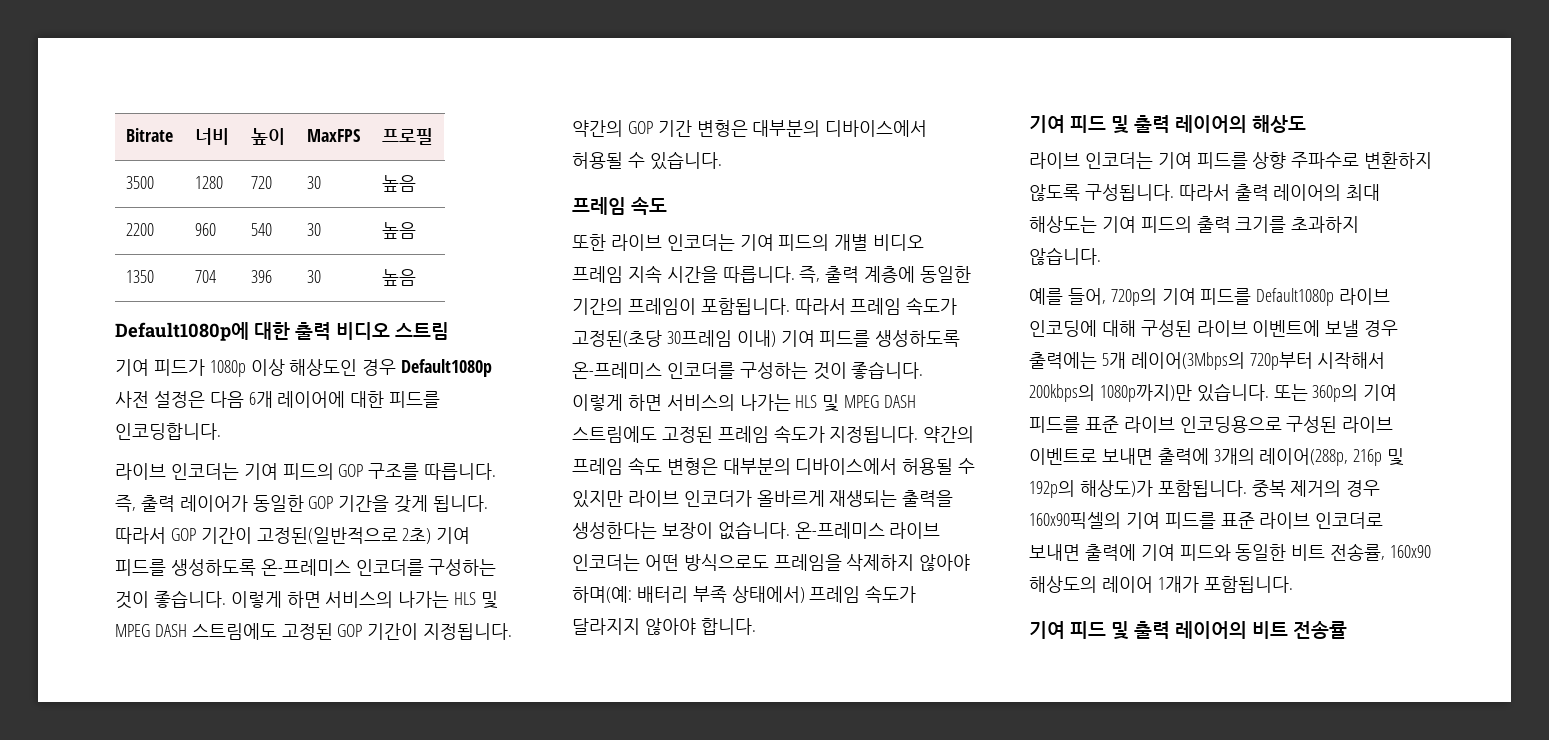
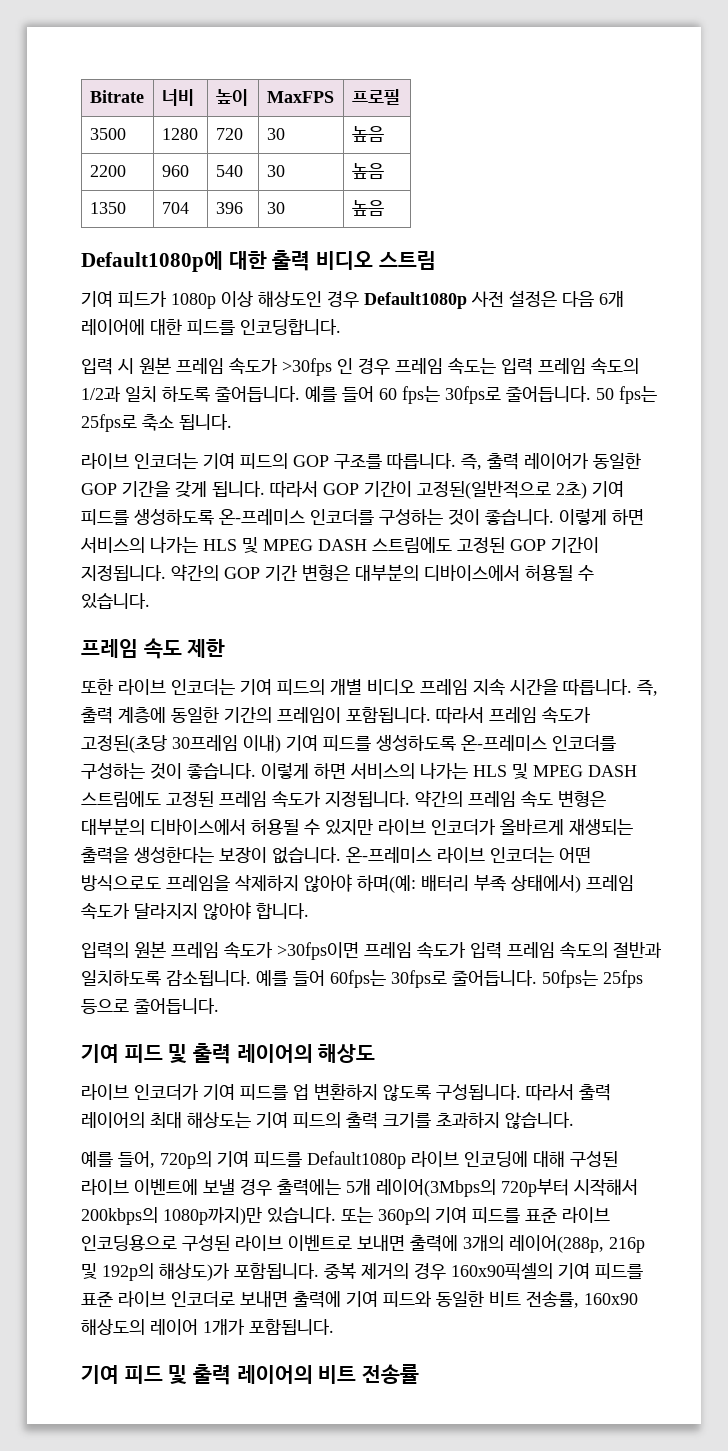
(221, 431) none -> [81,357,639,376] [81,386,657,404] [81,414,232,432] // 입력 시 원본 프레임 속도가 >30fps 인 경우 프레임 속도는 입력 프레임 속도의 1/2과 일치 하도록 줄어듭니다. 예를 들어 60 fps는 30fps로 줄어듭니다. 50 fps는 25fps로 축소 됩니다.
(667, 206) none -> [187,639,226,658] 제한
(756, 626) none -> [81,941,662,960] [81,970,643,988] [81,998,219,1014] // 입력의 원본 프레임 속도가 >30fps이면 프레임 속도가 입력 프레임 속도의 절반과 일치하도록 감소됩니다. 예를 들어 60fps는 30fps로 줄어듭니다. 50fps는 25fps 등으로 줄어듭니다.
[1084,152,1360,169] 인코더는 기여 피드를 상향 주파수로 -> [134,1084,309,1100] 인코더가 기여 피드를 업

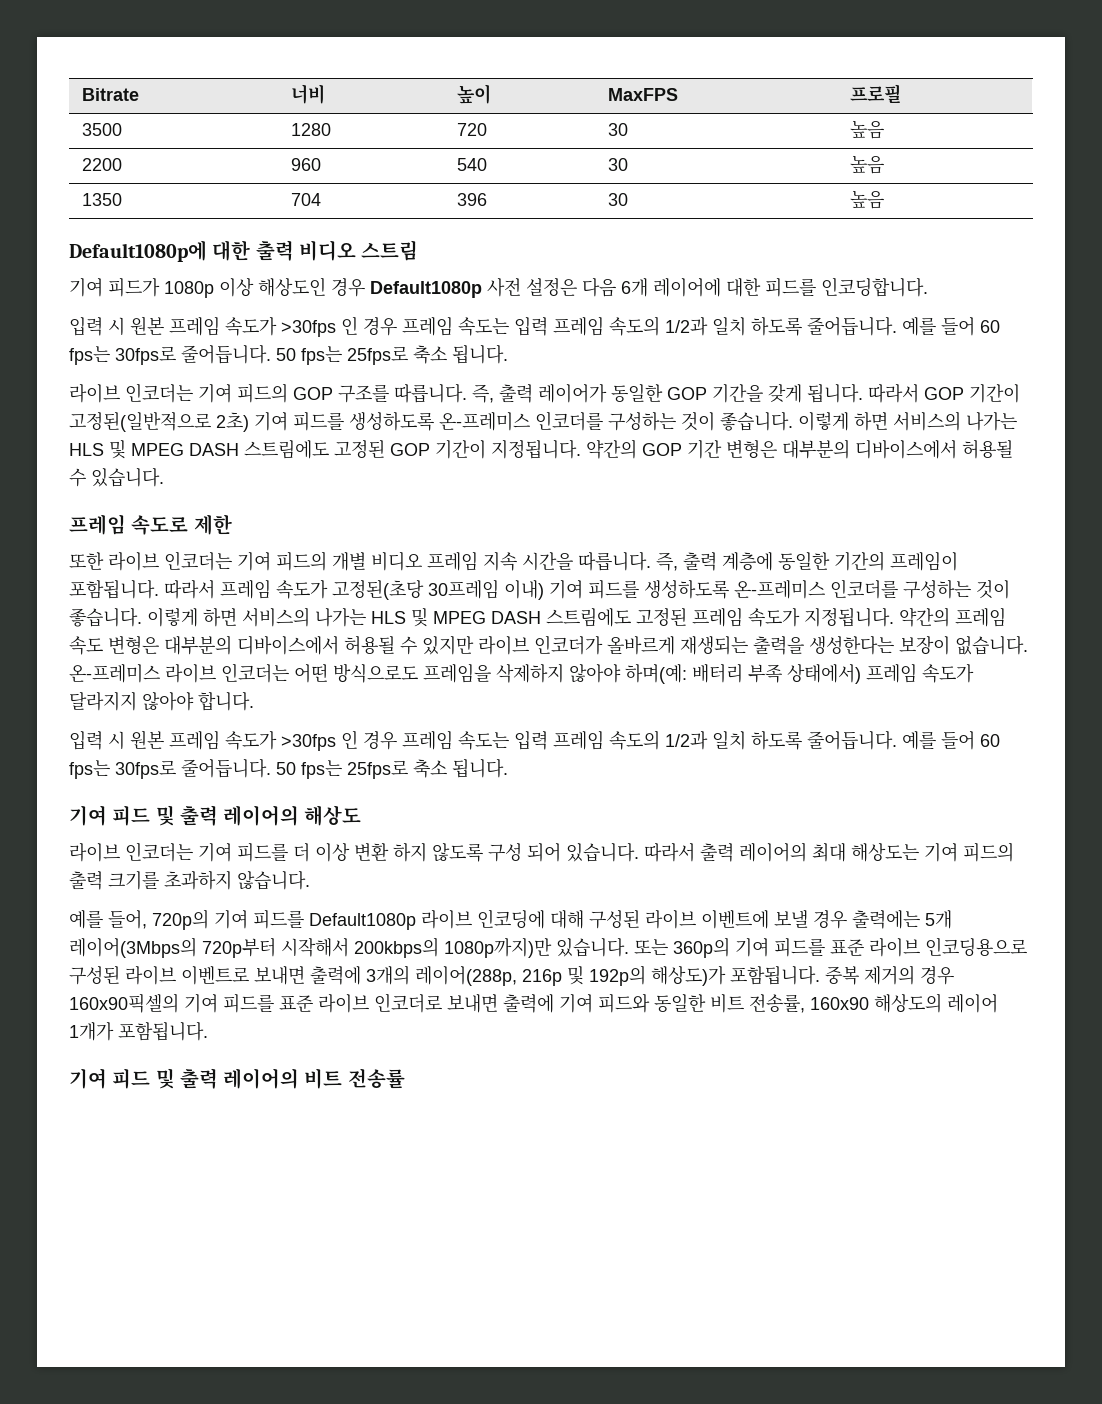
[143,638,182,659] 속도 -> [131,515,189,535] 속도로
[81,941,662,960] [81,970,643,988] [81,998,219,1014] 입력의 원본 프레임 속도가 >30fps이면 프레임 속도가 입력 프레임 속도의 절반과 일치하도록 감소됩니다. 예를 들어 60fps는 30fps로 줄어듭니다. 50fps는 25fps 등으로 줄어듭니다. -> [69,730,1000,751] [69,758,508,779] 입력 시 원본 프레임 속도가 >30fps 인 경우 프레임 속도는 입력 프레임 속도의 1/2과 일치 하도록 줄어듭니다. 예를 들어 60 fps는 30fps로 줄어듭니다. 50 fps는 25fps로 축소 됩니다.
[134,1083,521,1101] 인코더가 기여 피드를 업 변환하지 않도록 구성됩니다. -> [125,842,639,862] 인코더는 기여 피드를 더 이상 변환 하지 않도록 구성 되어 있습니다.

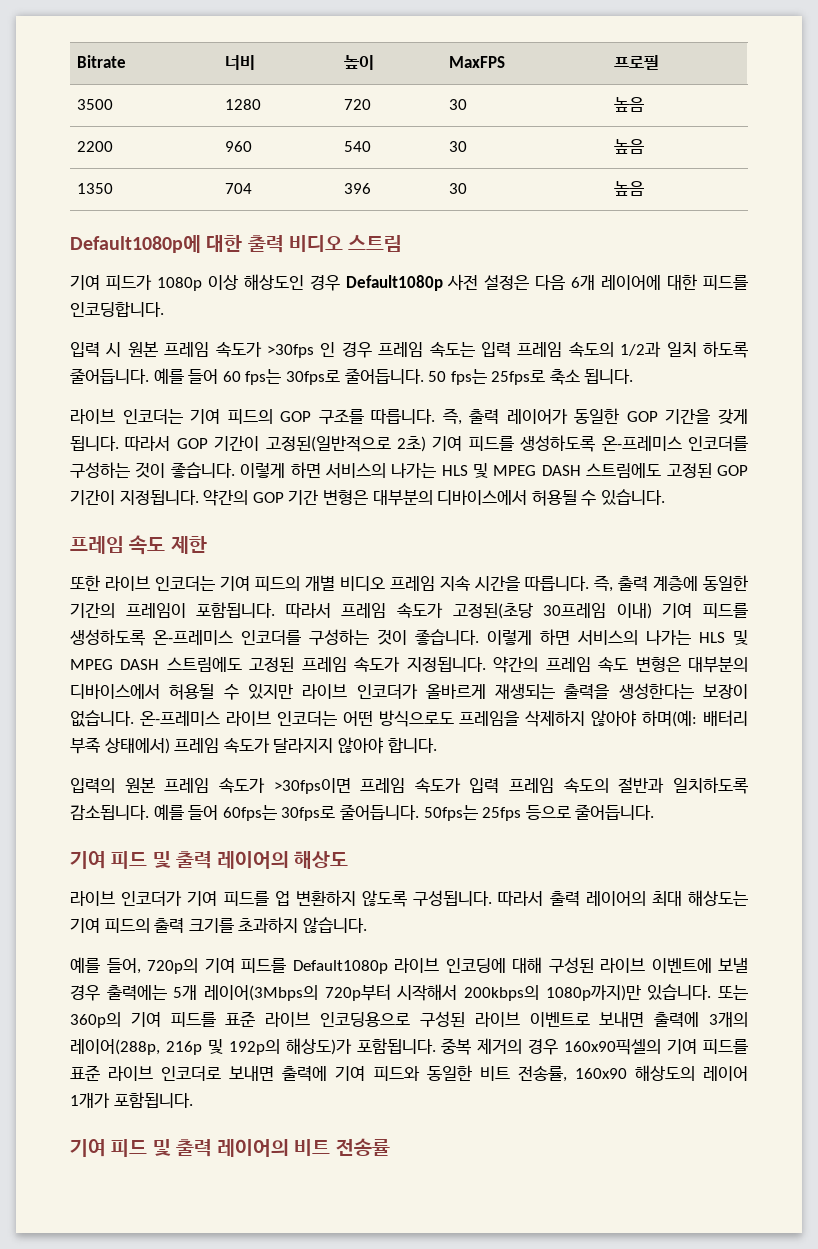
[131,515,189,535] 속도로 -> [129,535,166,555] 속도
[69,730,1000,751] [69,758,508,779] 입력 시 원본 프레임 속도가 >30fps 인 경우 프레임 속도는 입력 프레임 속도의 1/2과 일치 하도록 줄어듭니다. 예를 들어 60 fps는 30fps로 줄어듭니다. 50 fps는 25fps로 축소 됩니다. -> [70,777,748,794] [70,804,655,821] 입력의 원본 프레임 속도가 >30fps이면 프레임 속도가 입력 프레임 속도의 절반과 일치하도록 감소됩니다. 예를 들어 60fps는 30fps로 줄어듭니다. 50fps는 25fps 등으로 줄어듭니다.
[125,842,639,862] 인코더는 기여 피드를 더 이상 변환 하지 않도록 구성 되어 있습니다. -> [121,890,493,907] 인코더가 기여 피드를 업 변환하지 않도록 구성됩니다.

